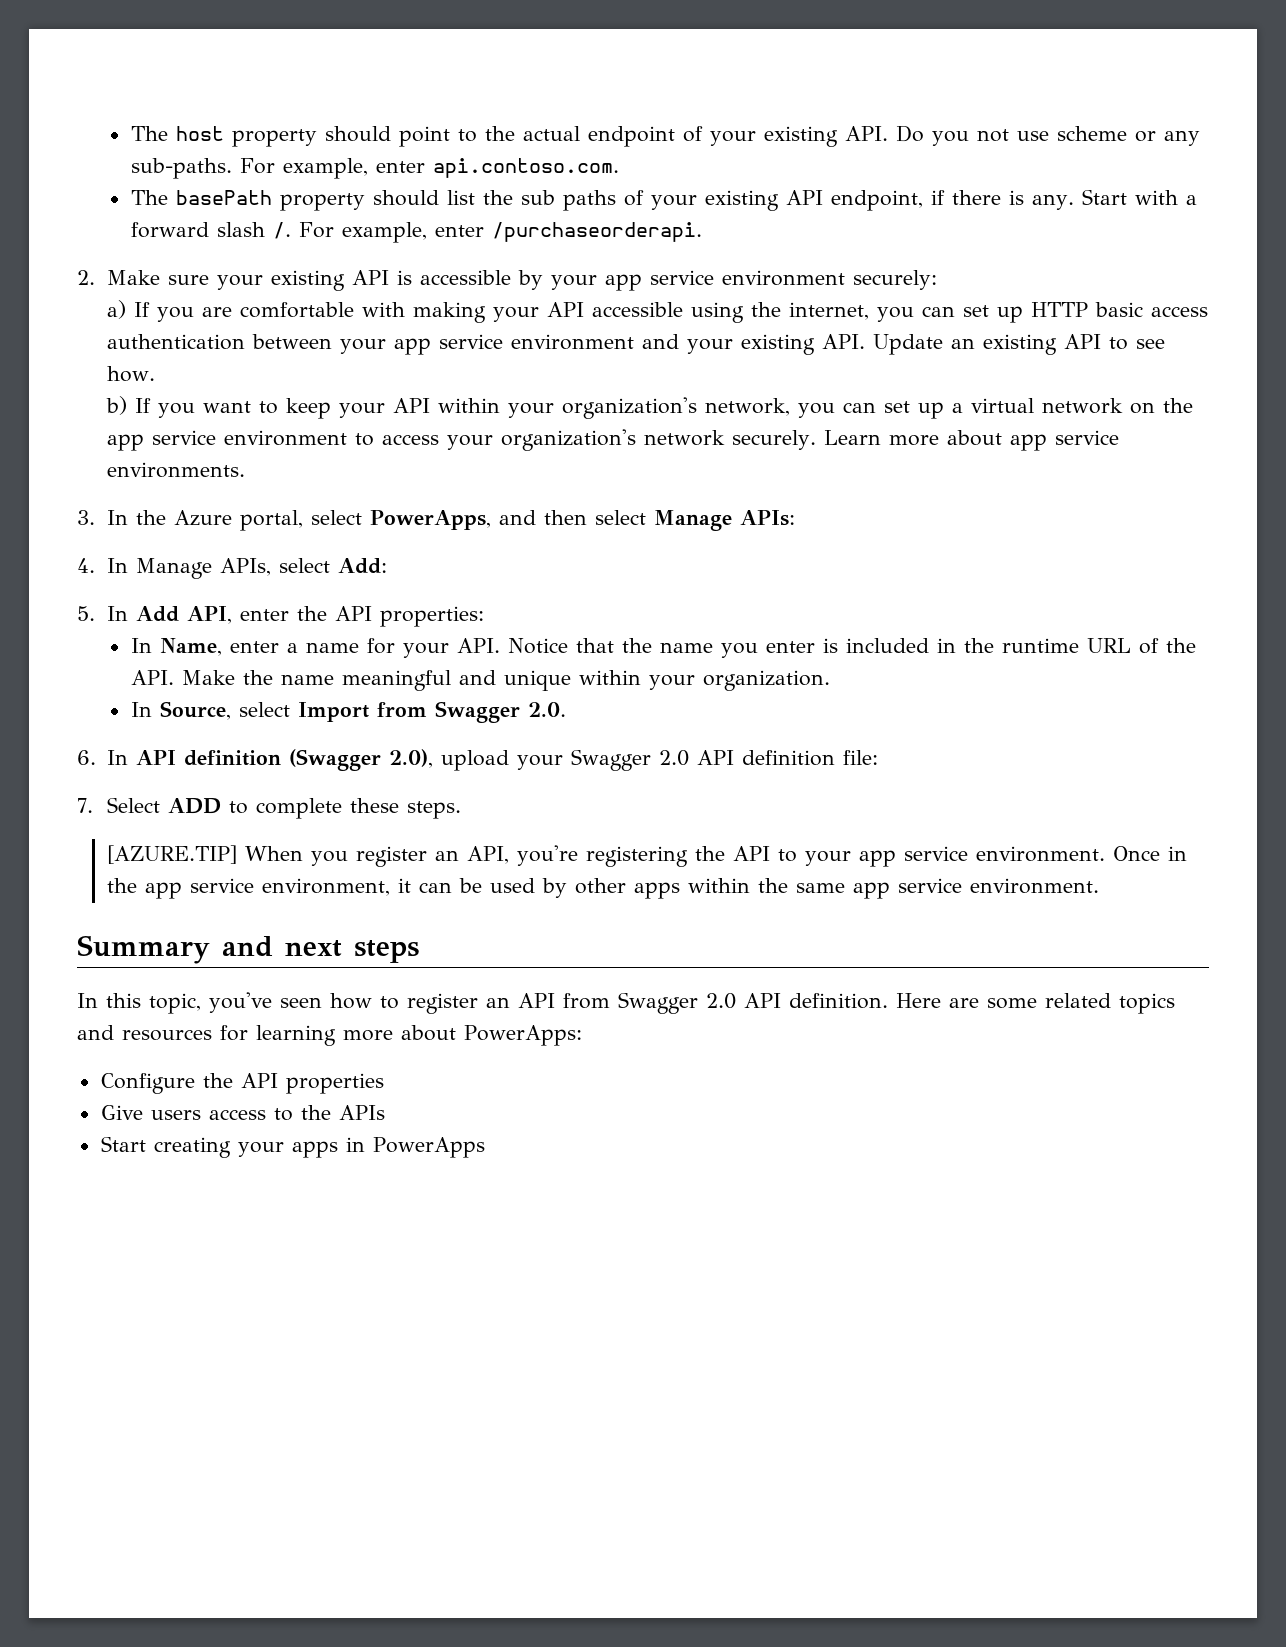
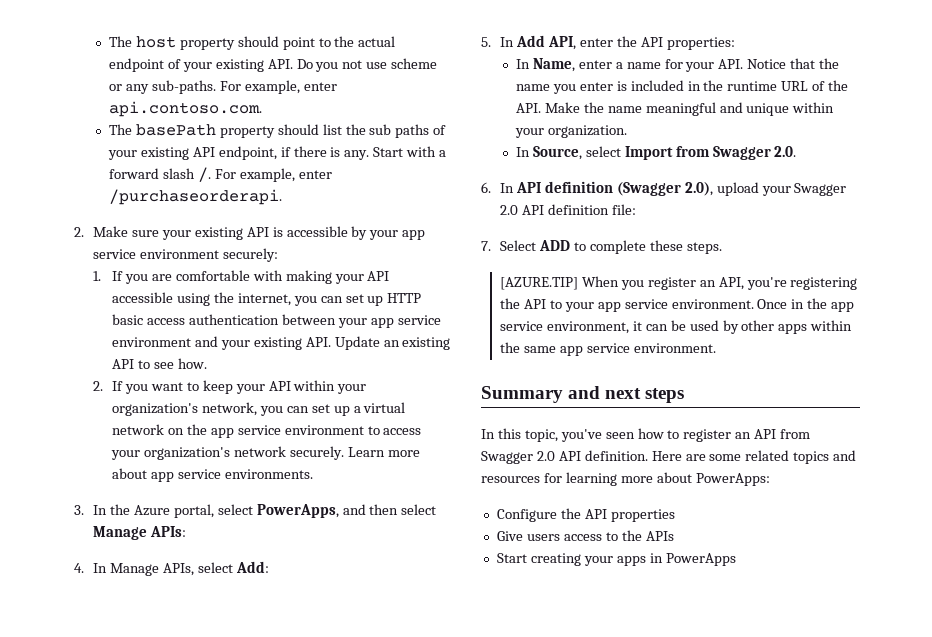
[106,300,126,319] a) -> [93,271,102,281] 1.
[105,396,127,415] b) -> [93,381,104,391] 2.

